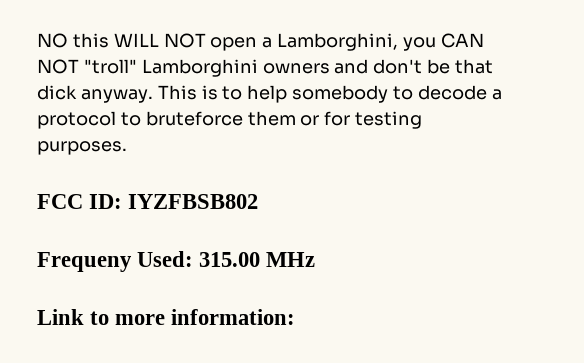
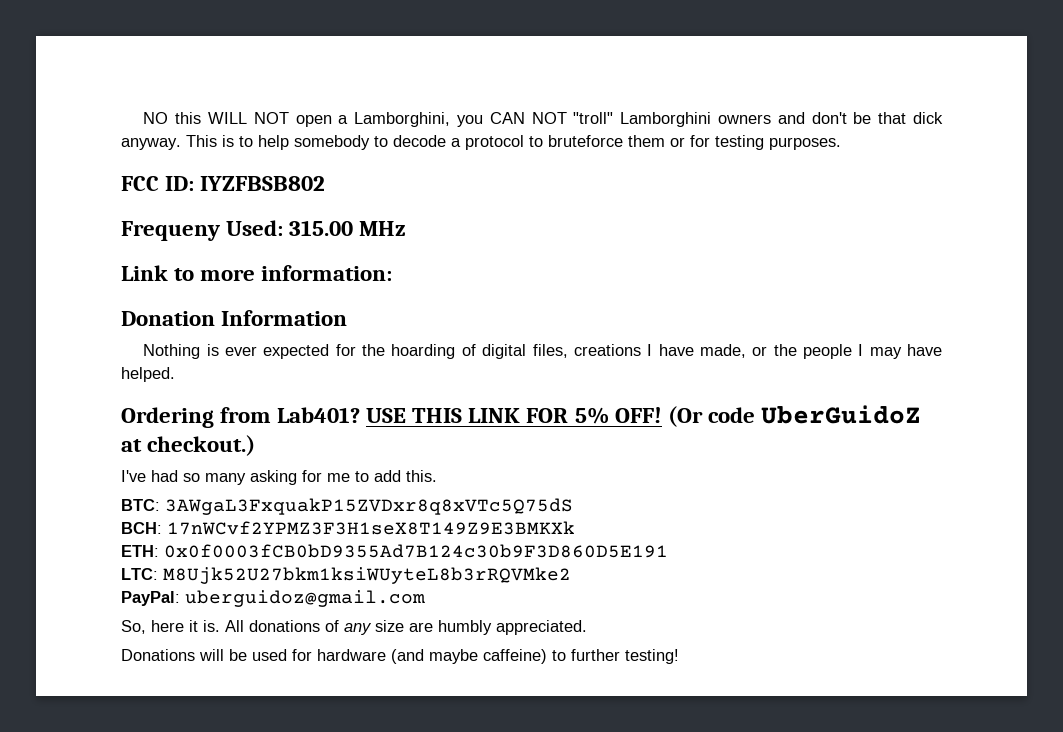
(296, 317) none -> [121,310,348,326] [143,344,943,359] [121,367,175,382] [121,405,921,428] [121,435,256,456] [121,470,437,485] [121,498,573,515] [121,521,575,535] [121,544,668,558] [121,567,571,584] [121,590,425,607] [121,620,587,635] [121,649,679,664] // Donation Information // Nothing is ever expected for the hoarding of digital files, creations I have made, or the people I may have helped. // Ordering from Lab401? USE THIS LINK FOR 5% OFF! (Or code UberGuidoZ at checkout.) // I've had so many asking for me to add this. // BTC: 3AWgaL3FxquakP15ZVDxr8q8xVTc5Q75dS // BCH: 17nWCvf2YPMZ3F3H1seX8T149Z9E3BMKXk // ETH: 0x0f0003fCB0bD9355Ad7B124c30b9F3D860D5E191 // LTC: M8Ujk52U27bkm1ksiWUyteL8b3rRQVMke2 // PayPal: uberguidoz@gmail.com // So, here it is. All donations of any size are humbly appreciated. // Donations will be used for hardware (and maybe caffeine) to further testing!

